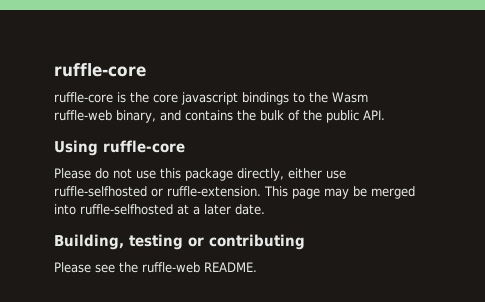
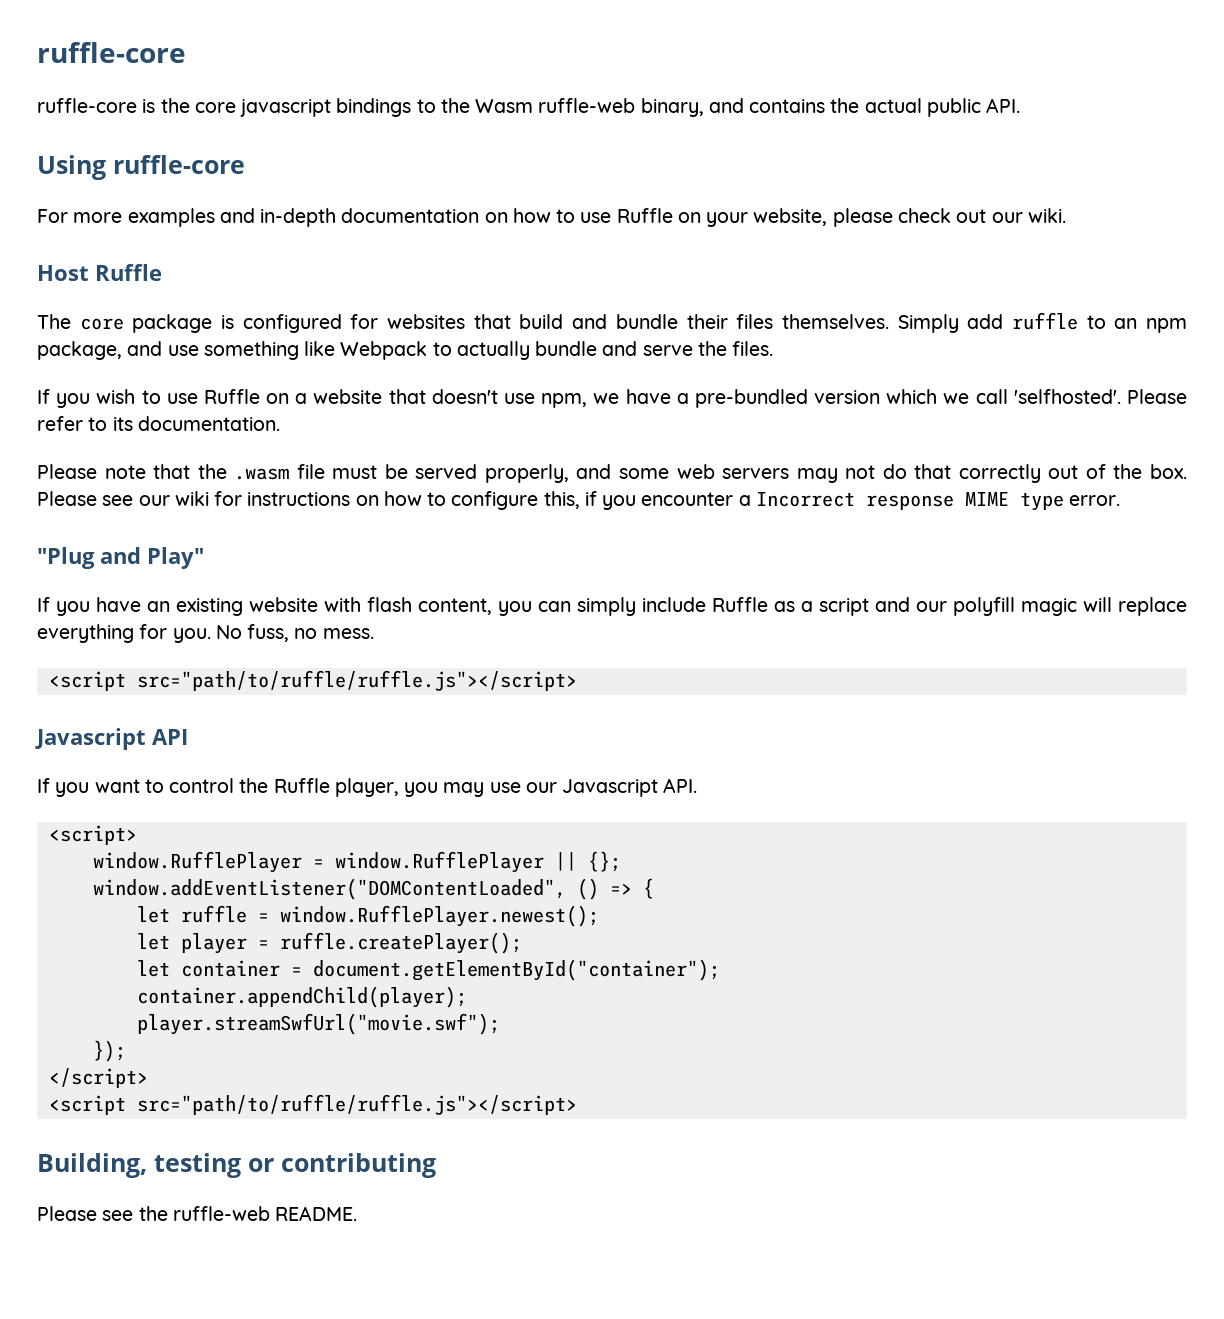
[260,110,322,121] bulk of the -> [864,98,922,113] actual
[54,168,346,181] [54,186,415,199] [54,204,265,215] Please do not use this package directly, either use ruffle-selfhosted or ruffle-extension. This page may be merged into ruffle-selfhosted at a later date. -> [37,208,1066,227] [37,264,162,281] [37,312,1188,333] [37,341,774,360] [37,389,1187,408] [37,416,280,431] [37,464,1187,483] [37,491,1121,511] [37,547,204,569] [37,597,1187,616] [37,624,374,643] [48,670,577,691] [35,728,188,750] [37,778,698,797] [48,825,137,845] [92,851,621,873] [92,878,654,900] [136,905,599,927] [136,932,522,954] [136,959,720,981] [136,986,467,1008] [136,1013,500,1035] [92,1040,126,1062] [48,1068,148,1088] [48,1094,577,1115] For more examples and in-depth documentation on how to use Ruffle on your website, please check out our wiki. // Host Ruffle // The core package is configured for websites that build and bundle their files themselves. Simply add ruffle to an npm package, and use something like Webpack to actually bundle and serve the files. // If you wish to use Ruffle on a website that doesn't use npm, we have a pre-bundled version which we call 'selfhosted'. Please refer to its documentation. // Please note that the .wasm file must be served properly, and some web servers may not do that correctly out of the box. Please see our wiki for instructions on how to configure this, if you encounter a Incorrect response MIME type error. // "Plug and Play" // If you have an existing website with flash content, you can simply include Ruffle as a script and our polyfill magic will replace everything for you. No fuss, no mess. // <script src="path/to/ruffle/ruffle.js"></script> // Javascript API // If you want to control the Ruffle player, you may use our Javascript API. // <script> // window.RufflePlayer = window.RufflePlayer || {}; // window.addEventListener("DOMContentLoaded", () => { // let ruffle = window.RufflePlayer.newest(); // let player = ruffle.createPlayer(); // let container = document.getElementById("container"); // container.appendChild(player); // player.streamSwfUrl("movie.swf"); // }); // </script> // <script src="path/to/ruffle/ruffle.js"></script>

